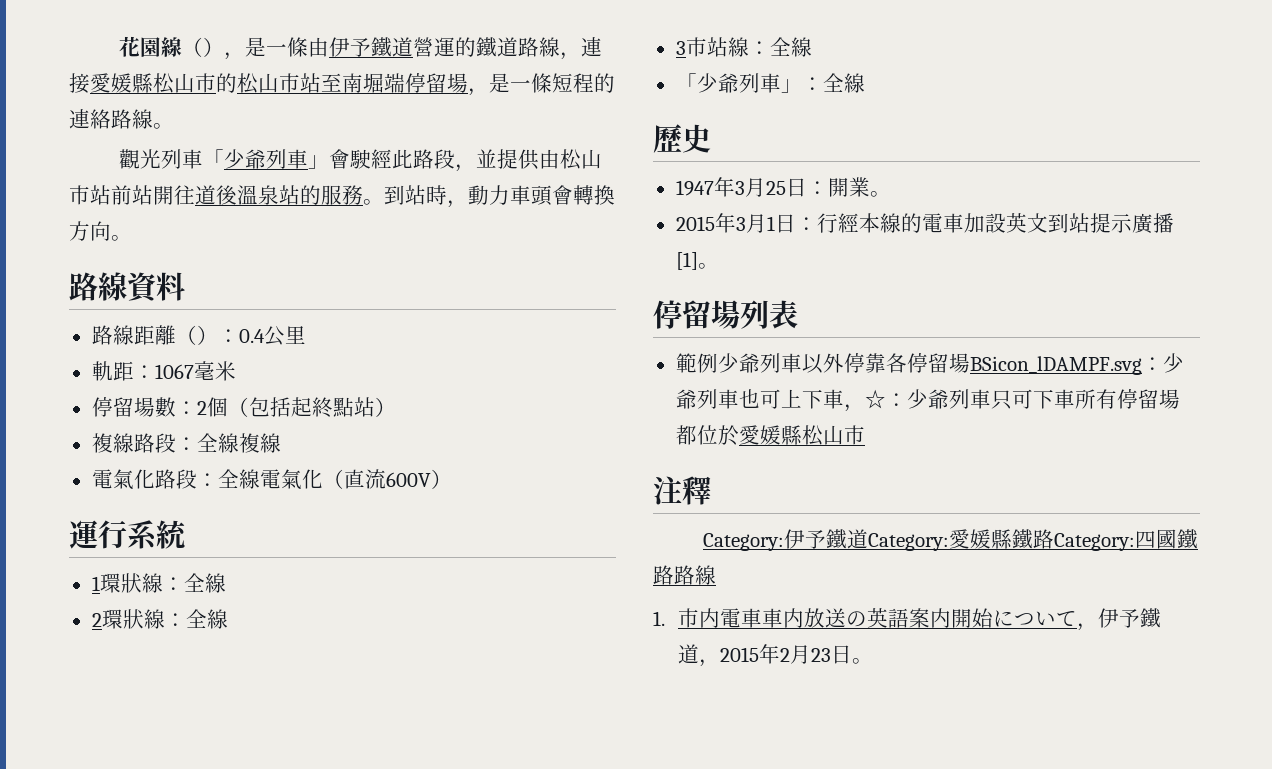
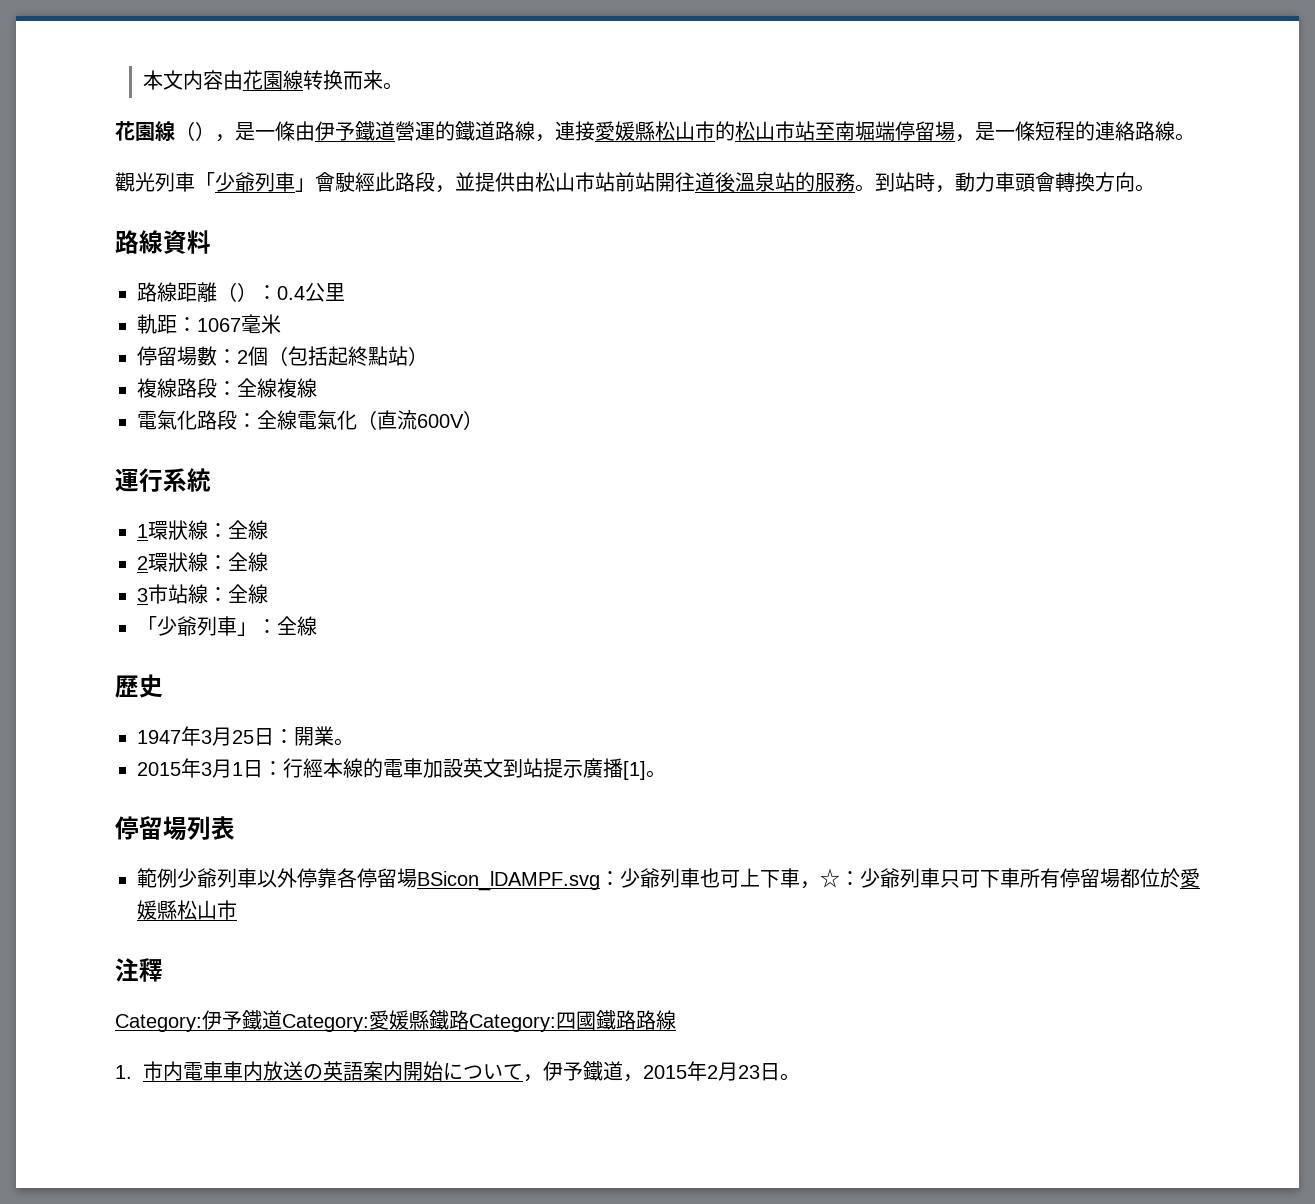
(119, 46) none -> [143,70,404,90] 本文内容由花園線转换而来。 //

